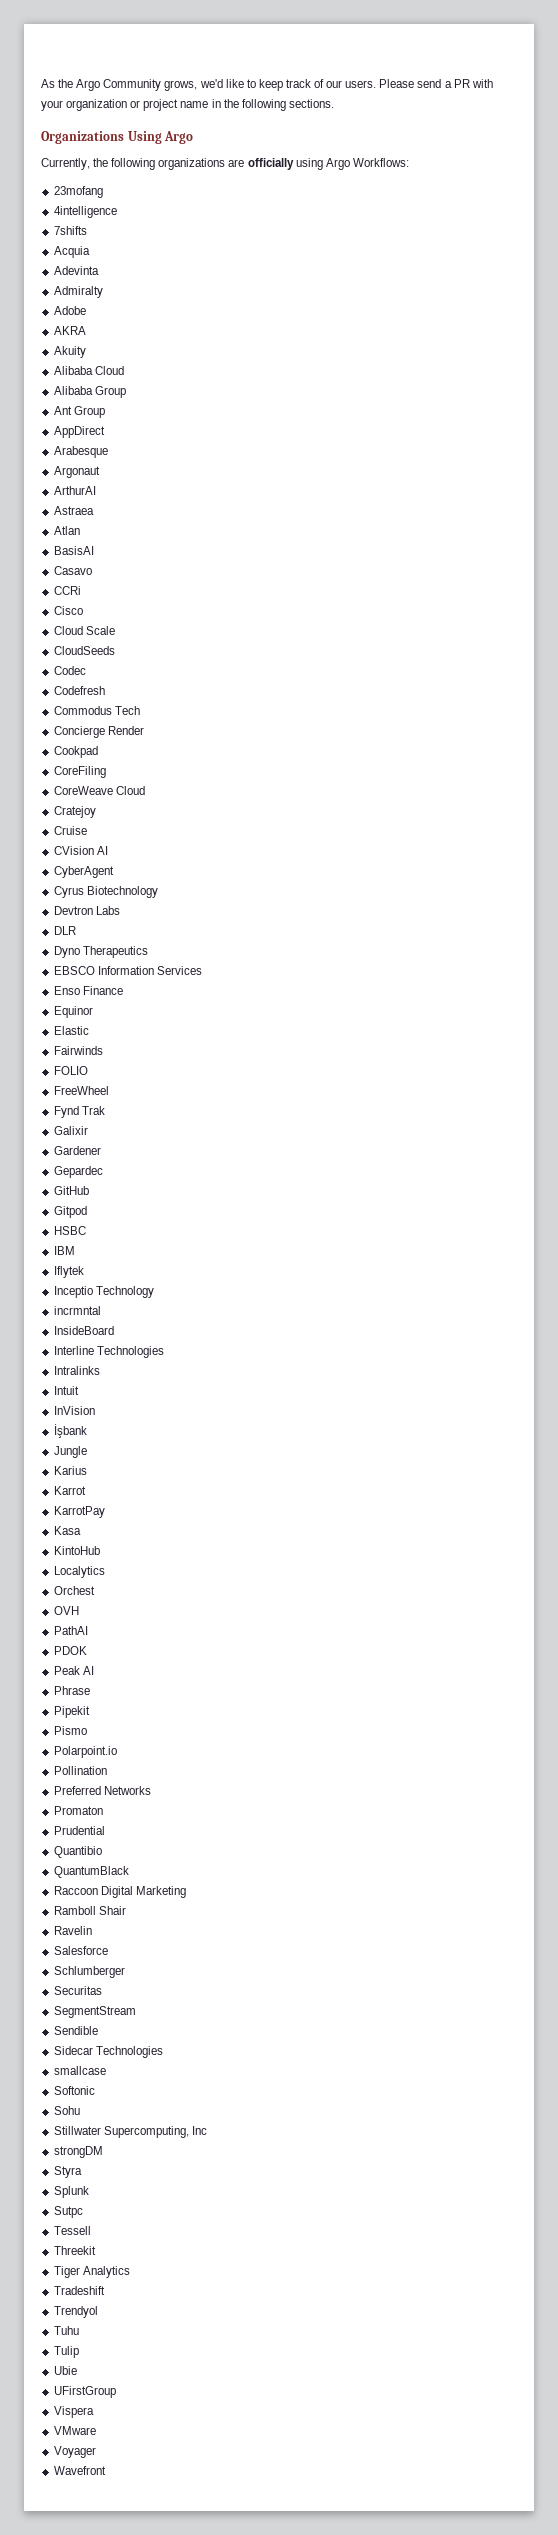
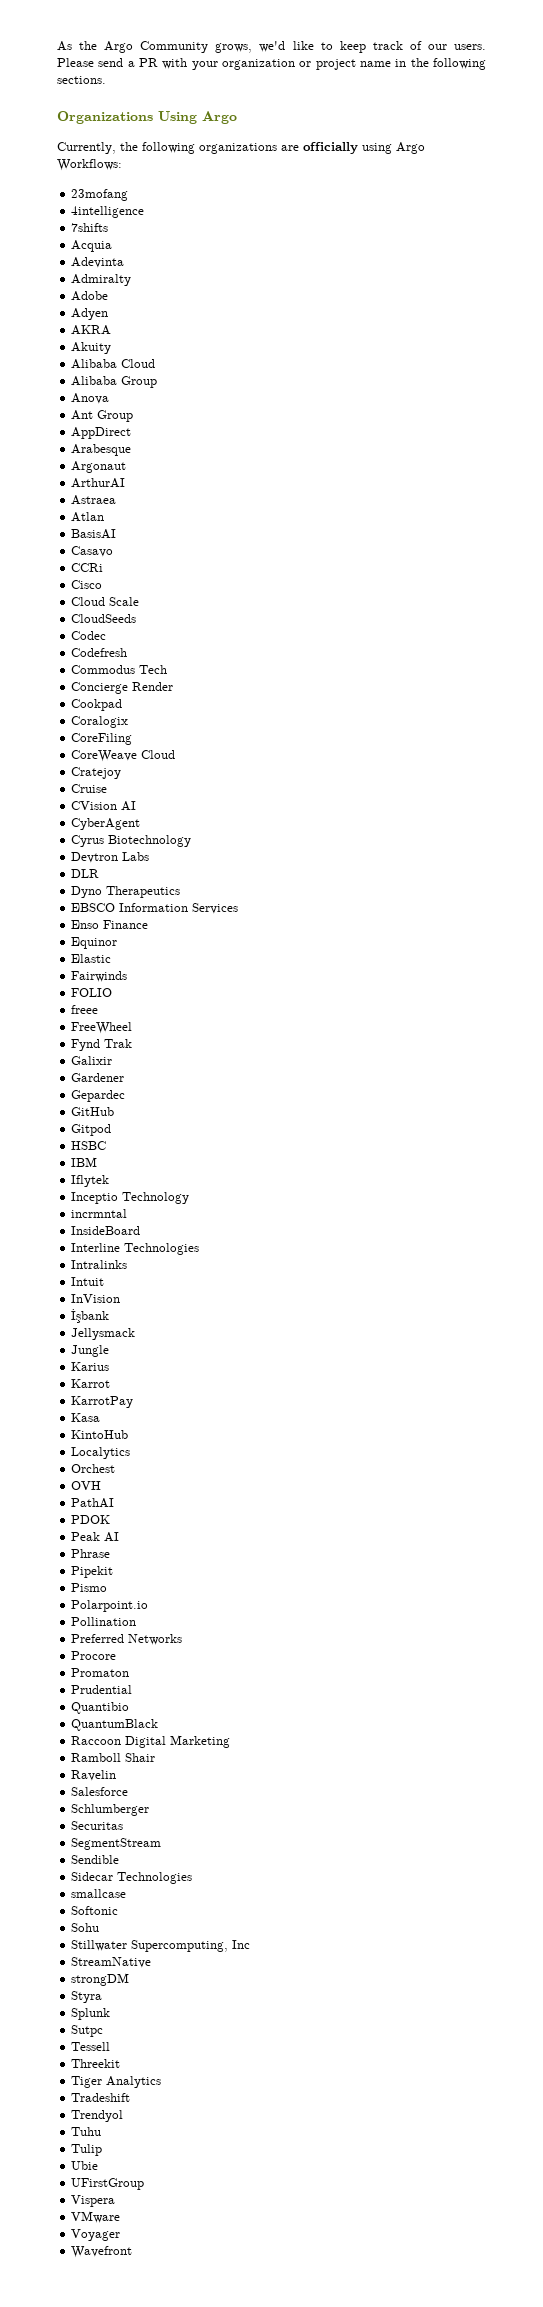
(86, 310) none -> [71,308,109,320] // Adyen
(126, 392) none -> [71,393,110,404] // Anova
(98, 752) none -> [71,716,129,728] // Coralogix
(88, 1070) none -> [71,1005,99,1014] // freee
(87, 1431) none -> [71,1328,136,1340] // Jellysmack
(151, 1790) none -> [71,1651,117,1660] // Procore
(207, 2130) none -> [71,1957,152,1968] // StreamNative

